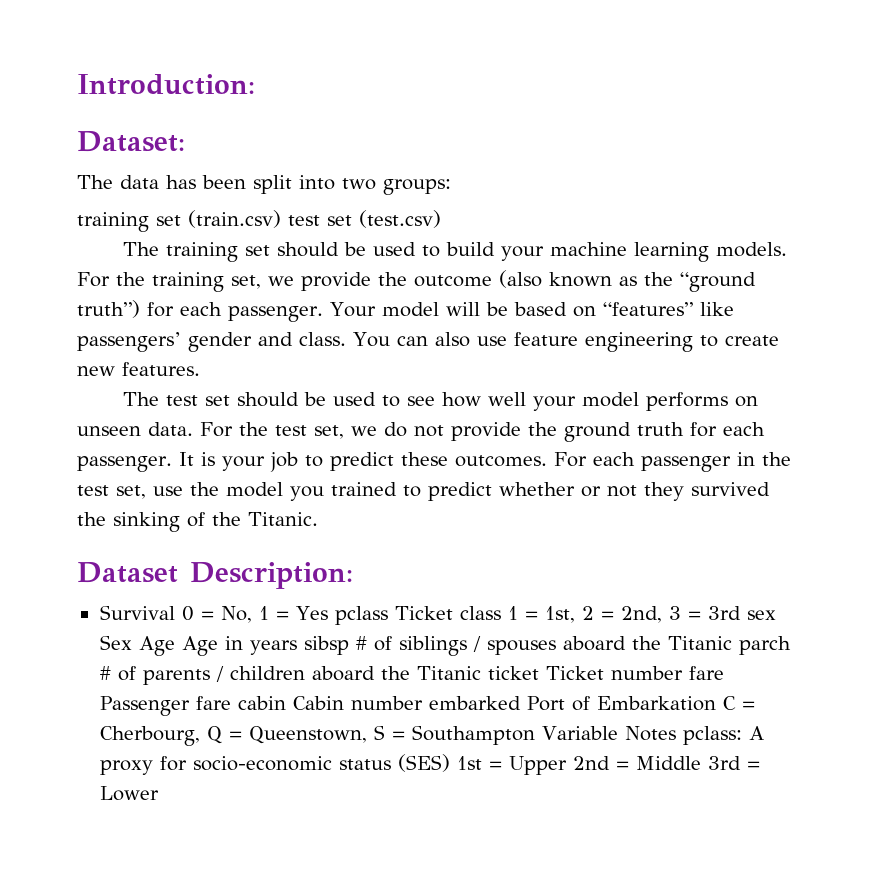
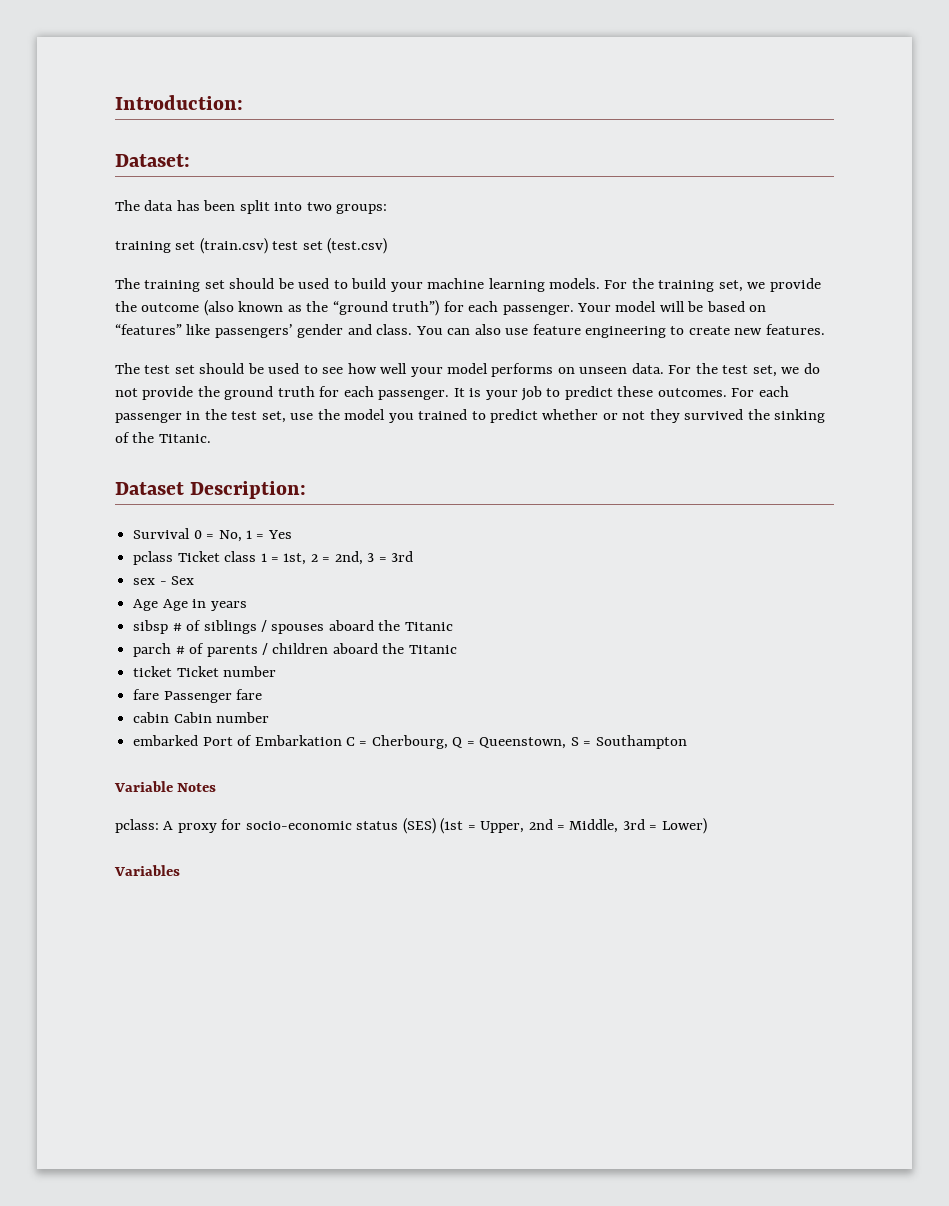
(328, 613) none -> (292, 534) //
[746,610,776,620] sex -> [133,578,167,585] // sex -
(132, 642) none -> (195, 580) //
(297, 647) none -> (247, 606) //
(732, 643) none -> (453, 626) //
(481, 673) none -> (457, 649) //
(683, 673) none -> (277, 671) //
(231, 703) none -> (263, 694) //
(423, 703) none -> (270, 717) //
(535, 735) none -> (687, 742) //
(676, 733) none -> (217, 787) //
[456,756,567,775] 1st = Upper -> [440,818,525,834] (1st = Upper,
[635,756,701,770] Middle -> [569,819,619,833] Middle,
[99,786,159,801] Lower -> [661,818,707,834] [114,865,180,876] Lower) // Variables

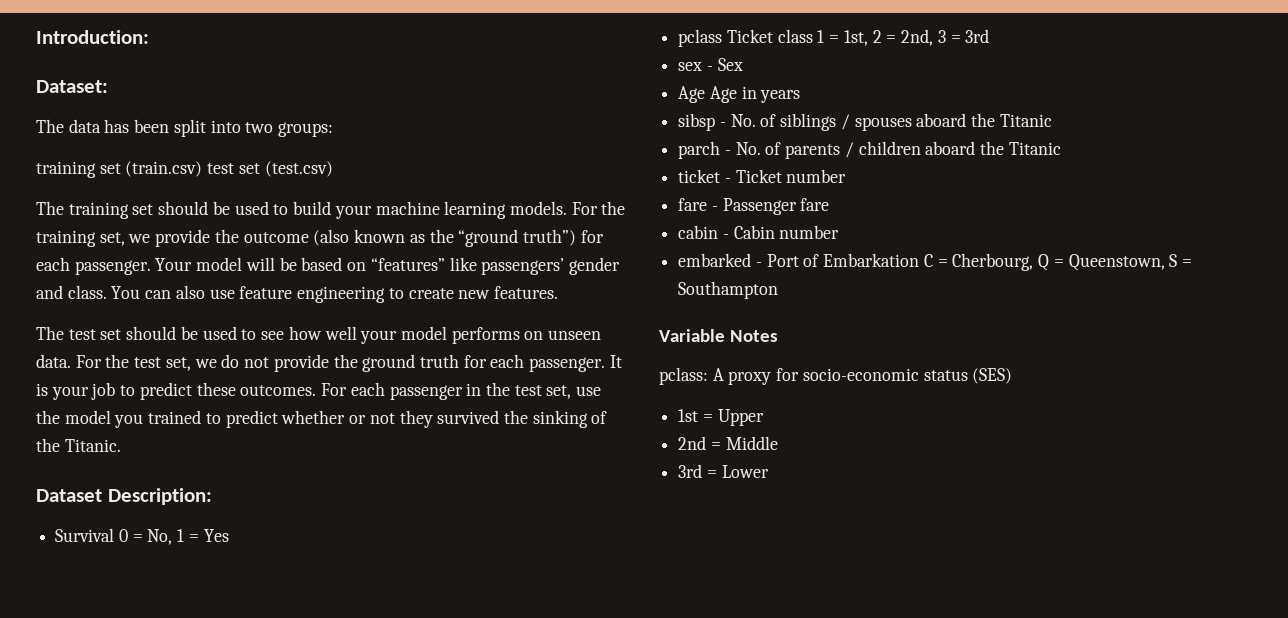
[172,623,182,631] # -> [719,114,756,127] - No.
[175,646,185,654] # -> [724,142,761,155] - No.
(173, 671) none -> [724,178,731,183] -
(160, 694) none -> [711,206,718,211] -
(170, 717) none -> [722,234,729,239] -
(199, 740) none -> [755,262,762,267] -
[440,818,525,834] (1st = Upper, -> [678,409,764,426] // 1st = Upper //
[569,819,619,833] Middle, -> [725,436,778,450] Middle //
[661,818,707,834] [114,865,180,876] Lower) // Variables -> [721,465,769,478] Lower

